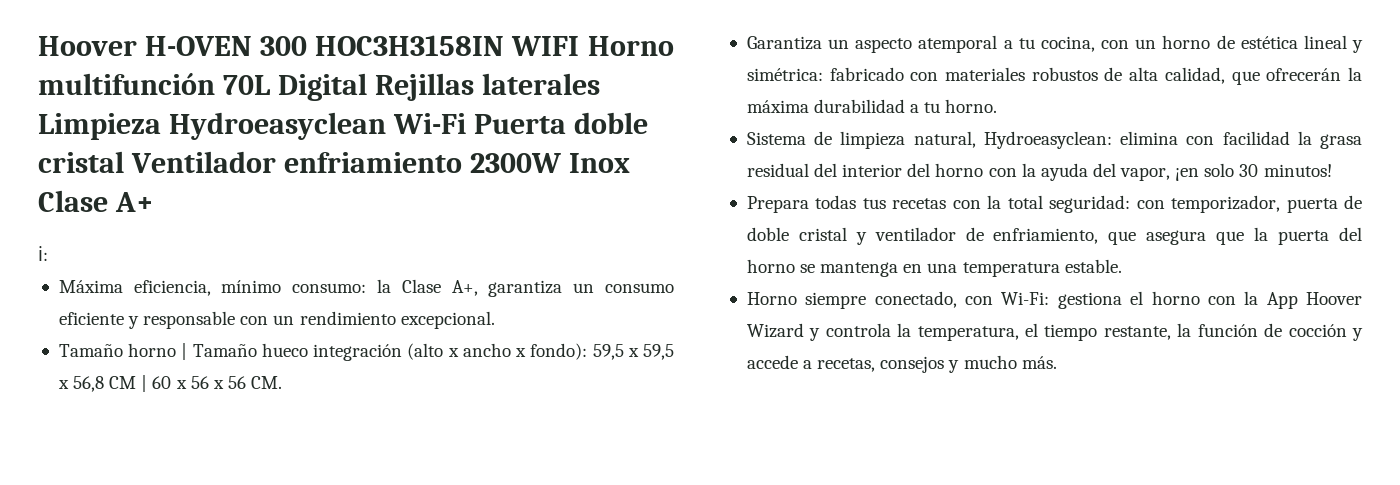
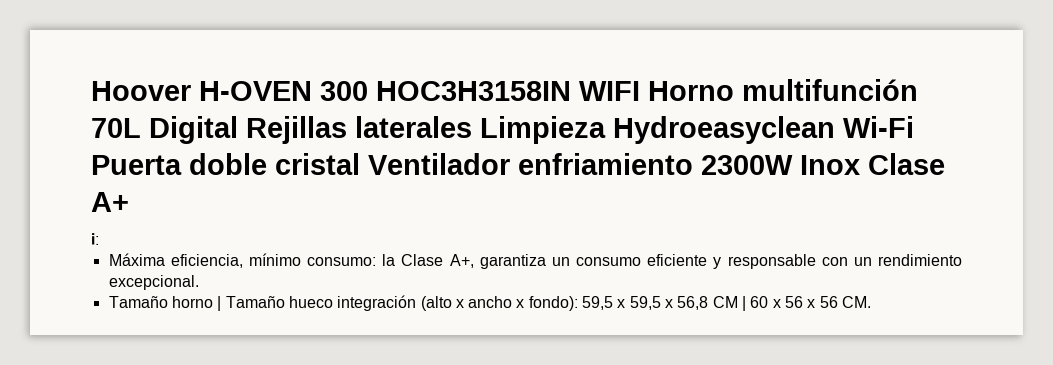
[746,35,1363,53] [746,67,1363,85] [746,99,998,113] [746,131,1362,149] [746,163,1332,181] [746,195,1362,213] [746,227,1362,245] [746,259,1122,277] [746,291,1362,309] [746,323,1363,341] [746,355,1057,373] // Garantiza un aspecto atemporal a tu cocina, con un horno de estética lineal y simétrica: fabricado con materiales robustos de alta calidad, que ofrecerán la máxima durabilidad a tu horno. // Sistema de limpieza natural, Hydroeasyclean: elimina con facilidad la grasa residual del interior del horno con la ayuda del vapor, ¡en solo 30 minutos! // Prepara todas tus recetas con la total seguridad: con temporizador, puerta de doble cristal y ventilador de enfriamiento, que asegura que la puerta del horno se mantenga en una temperatura estable. // Horno siempre conectado, con Wi-Fi: gestiona el horno con la App Hoover Wizard y controla la temperatura, el tiempo restante, la función de cocción y accede a recetas, consejos y mucho más. -> (871, 302) none

